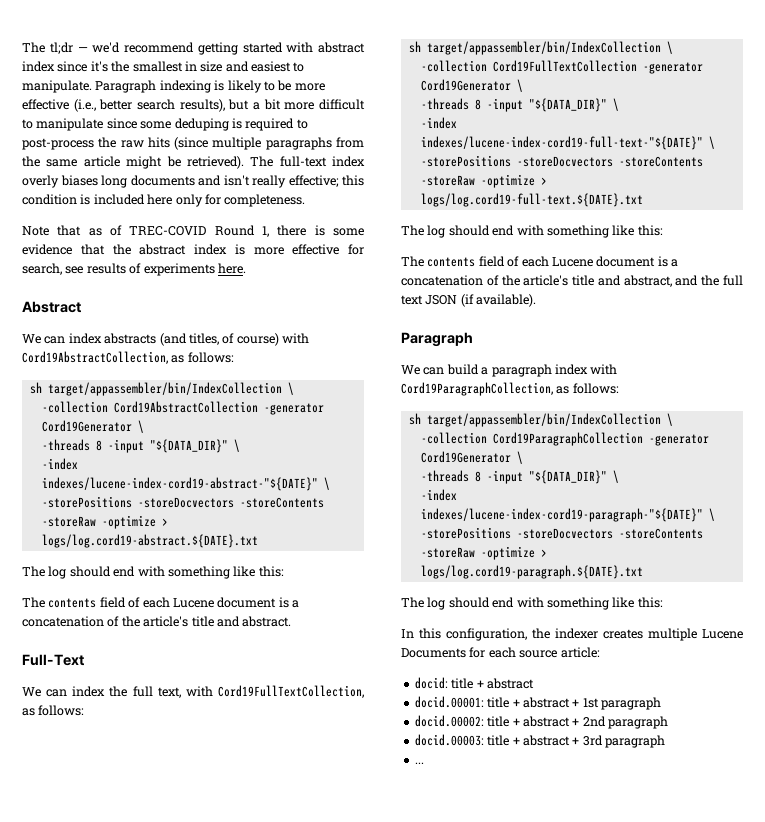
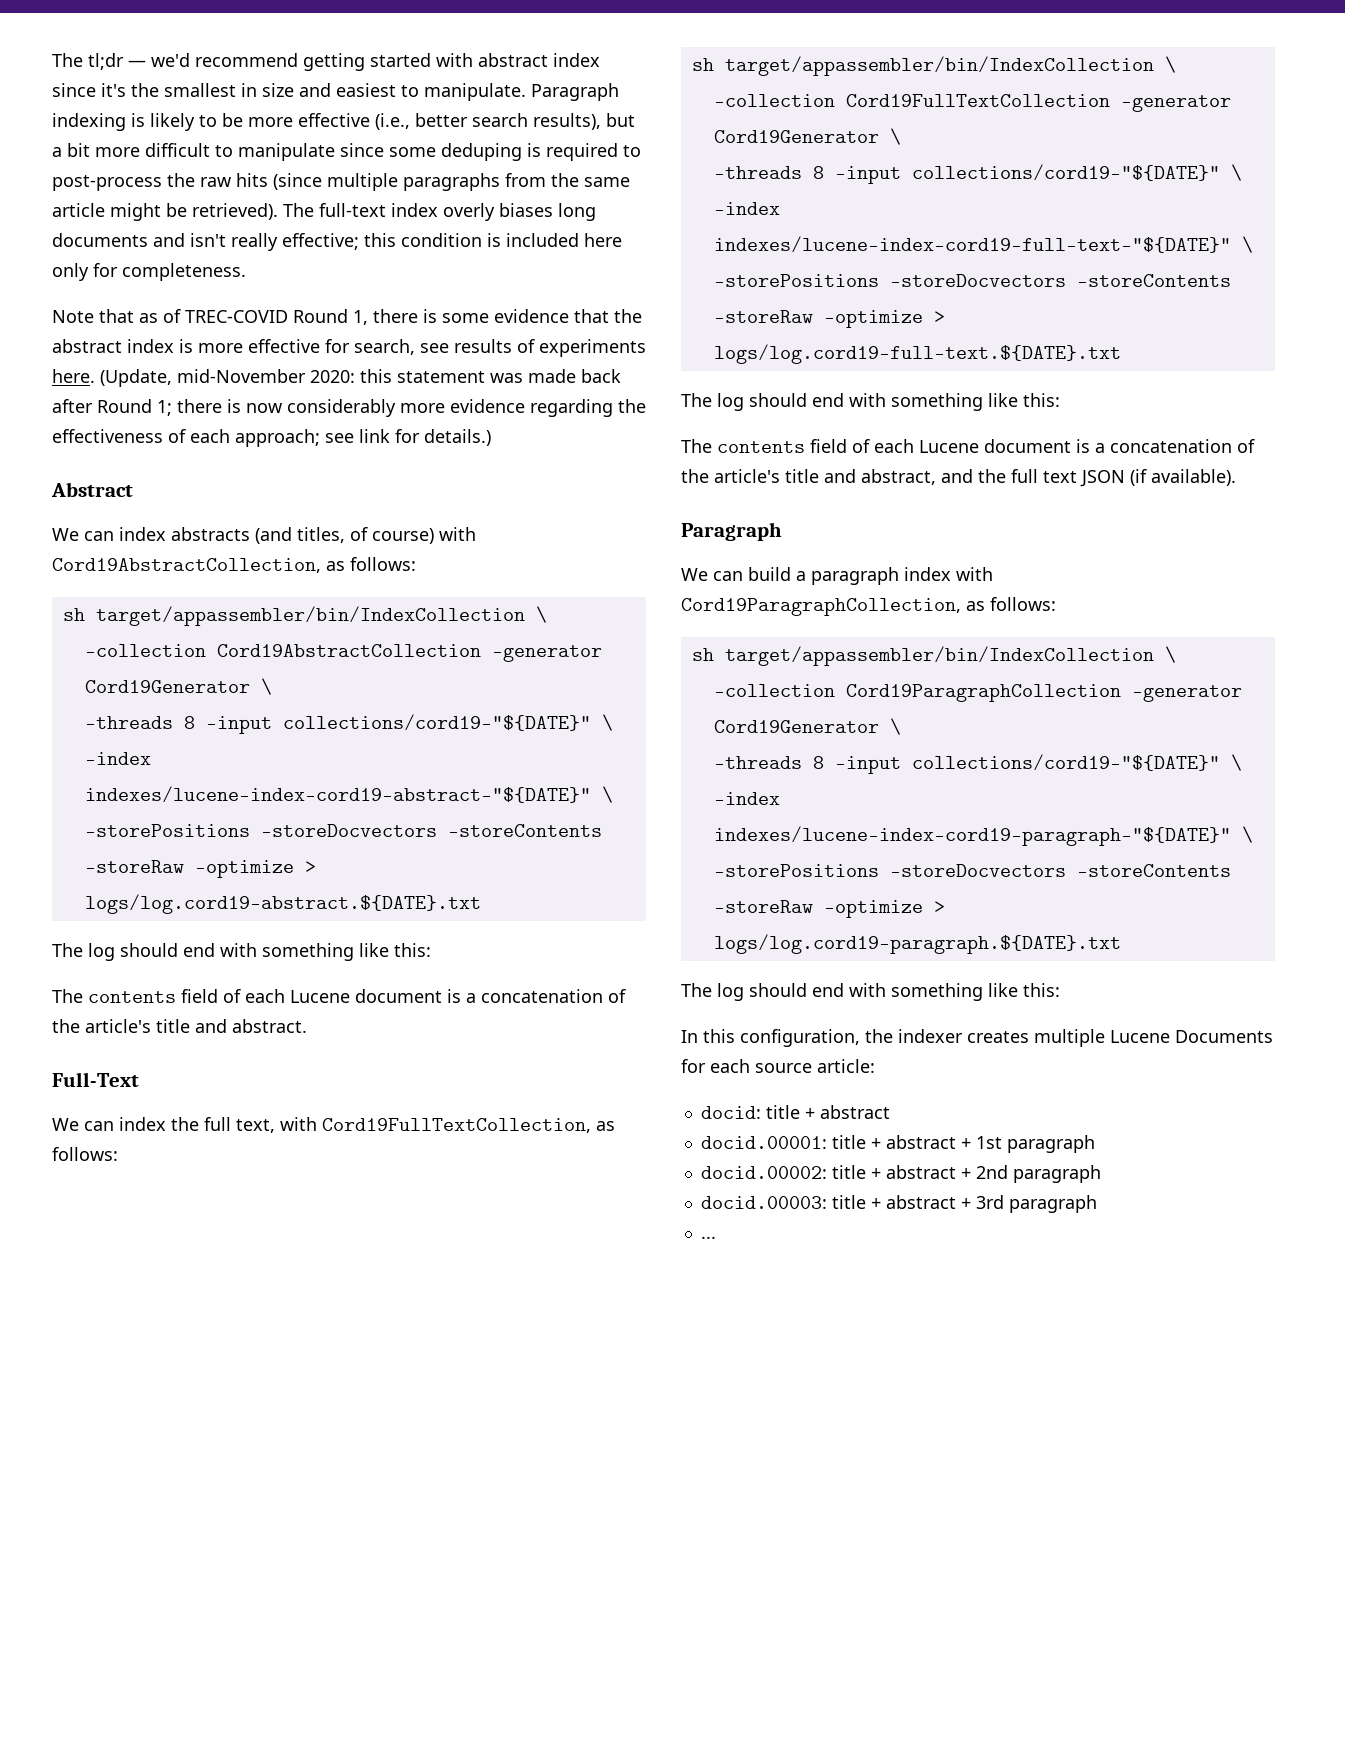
(246, 268) none -> [100,369,621,387] [52,399,646,417] [52,429,491,447] (Update, mid-November 2020: this statement was made back after Round 1; there is now considerably more evidence regarding the effectiveness of each approach; see link for details.)
[149,439,228,453] "${DATA_DIR}" -> [282,714,591,731] collections/cord19-"${DATE}"
[528,98,607,112] "${DATA_DIR}" -> [911,164,1220,181] collections/cord19-"${DATE}"
[528,470,607,484] "${DATA_DIR}" -> [911,754,1220,771] collections/cord19-"${DATE}"

